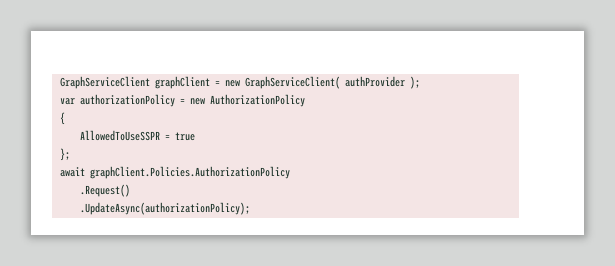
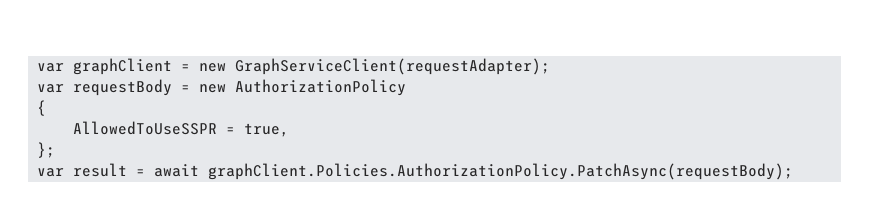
[59,76,150,89] GraphServiceClient -> [37,63,64,72] var
[244,76,420,89] [59,94,175,107] GraphServiceClient( authProvider ); // var authorizationPolicy -> [235,58,550,75] [37,79,172,96] GraphServiceClient(requestAdapter); // var requestBody
[174,132,195,141] true -> [244,123,289,137] true,
[59,166,290,179] [79,184,130,197] [79,202,250,215] await graphClient.Policies.AuthorizationPolicy // .Request() // .UpdateAsync(authorizationPolicy); -> [37,163,793,180] var result = await graphClient.Policies.AuthorizationPolicy.PatchAsync(requestBody);

